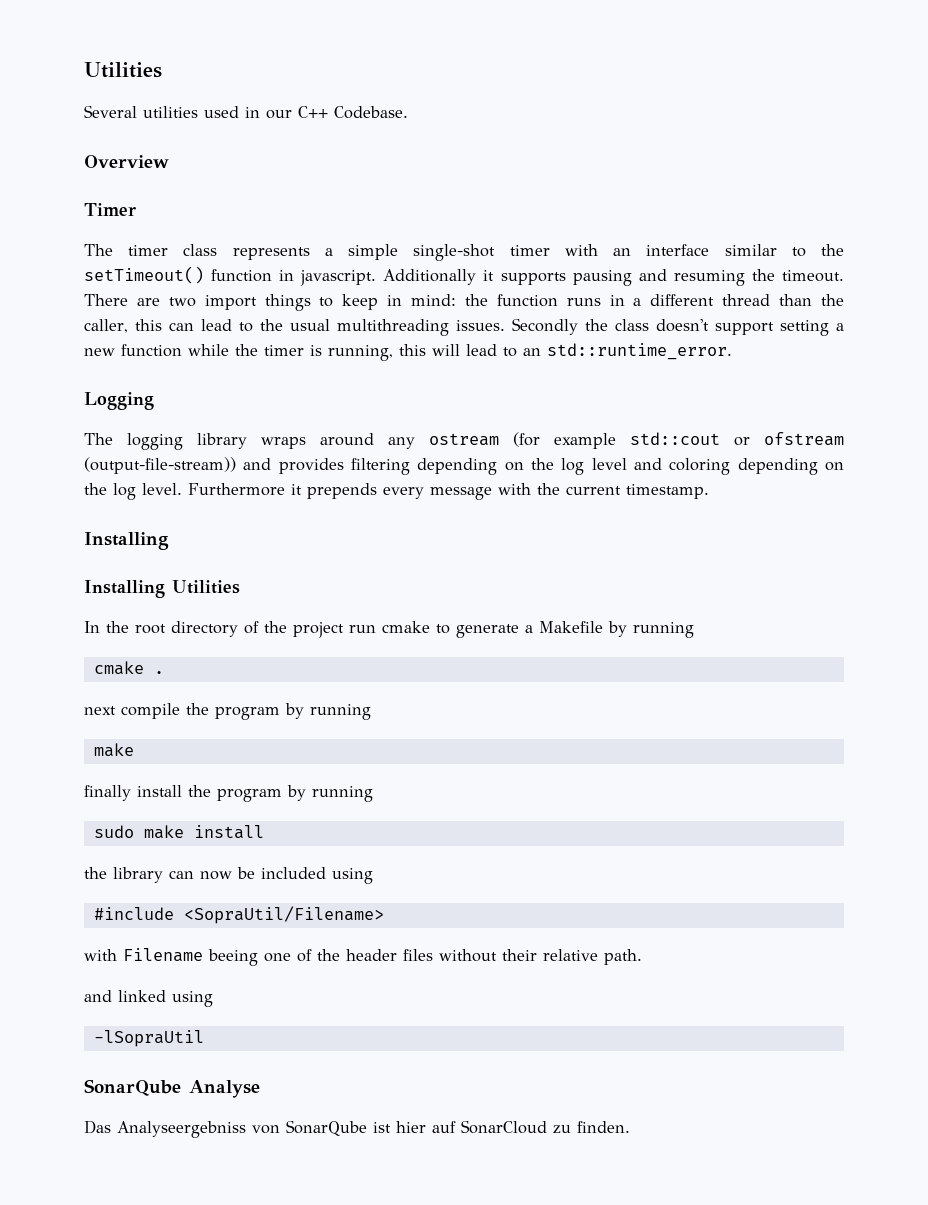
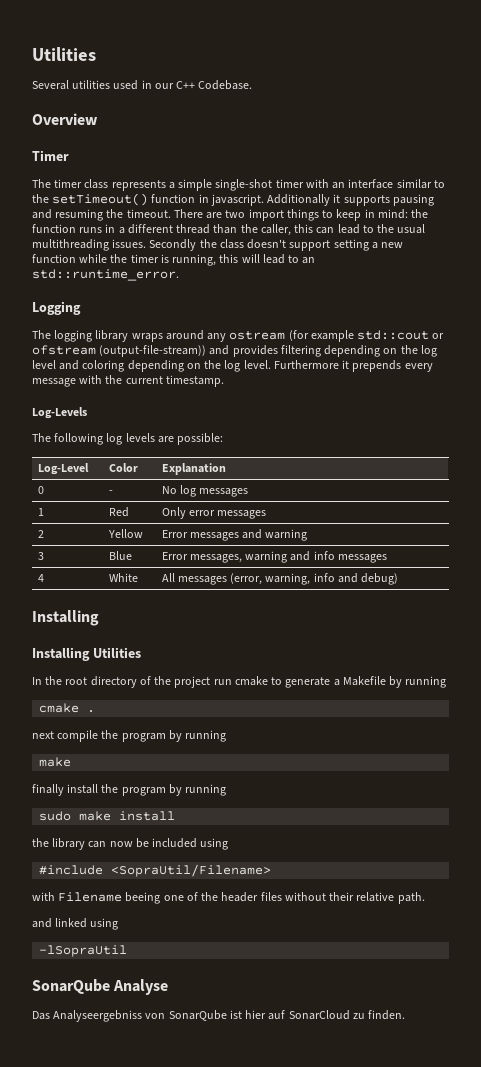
(709, 491) none -> [32,407,87,419] [32,433,224,445] [37,463,89,475] [108,463,138,472] [161,463,226,475] [37,486,44,494] [108,490,113,494] [161,485,249,497] [37,508,44,516] [108,507,129,517] [161,507,267,519] [37,530,44,538] [107,529,143,538] [161,529,308,541] [37,552,44,560] [108,551,132,560] [161,551,387,563] [37,574,44,582] [108,573,138,582] [161,573,399,585] // Log-Levels // The following log levels are possible: // Log-Level | Color | Explanation // 0 | - | No log messages // 1 | Red | Only error messages // 2 | Yellow | Error messages and warning // 3 | Blue | Error messages, warning and info messages // 4 | White | All messages (error, warning, info and debug)

